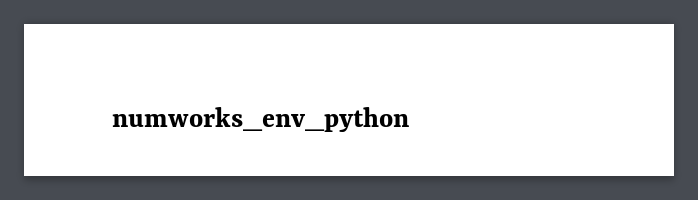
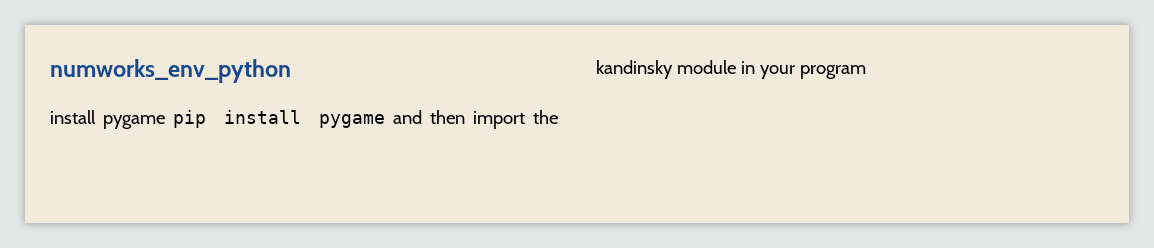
(409, 119) none -> [50,110,558,129] [596,60,866,79] // install pygame pip install pygame and then import the kandinsky module in your program

